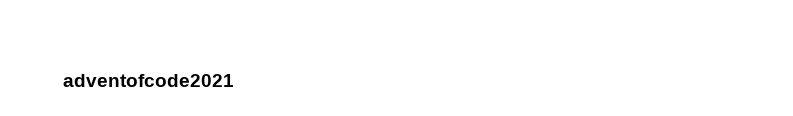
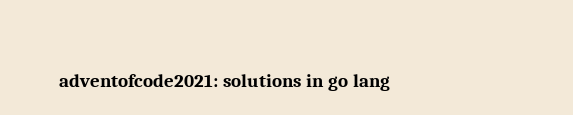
[63,74,234,87] adventofcode2021 -> [59,74,390,91] adventofcode2021: solutions in go lang

